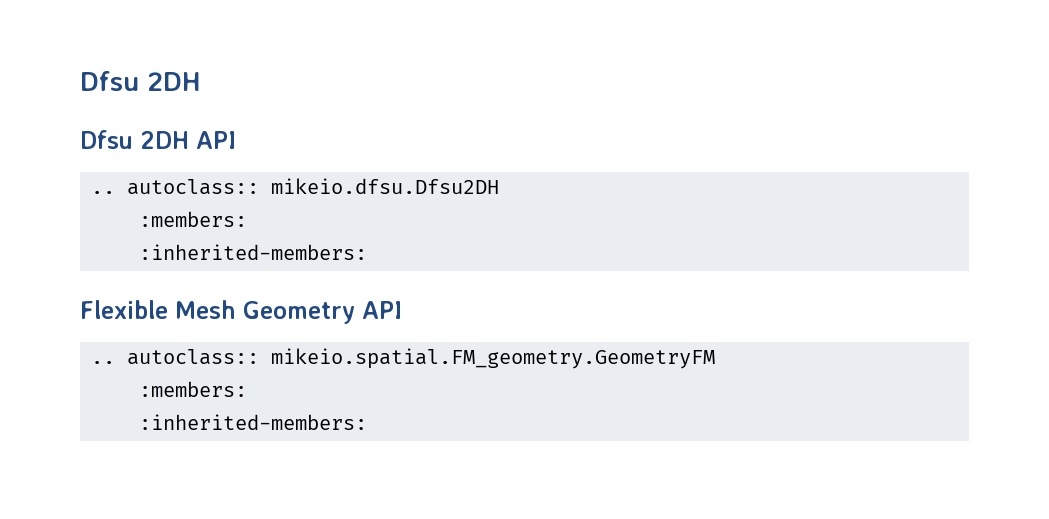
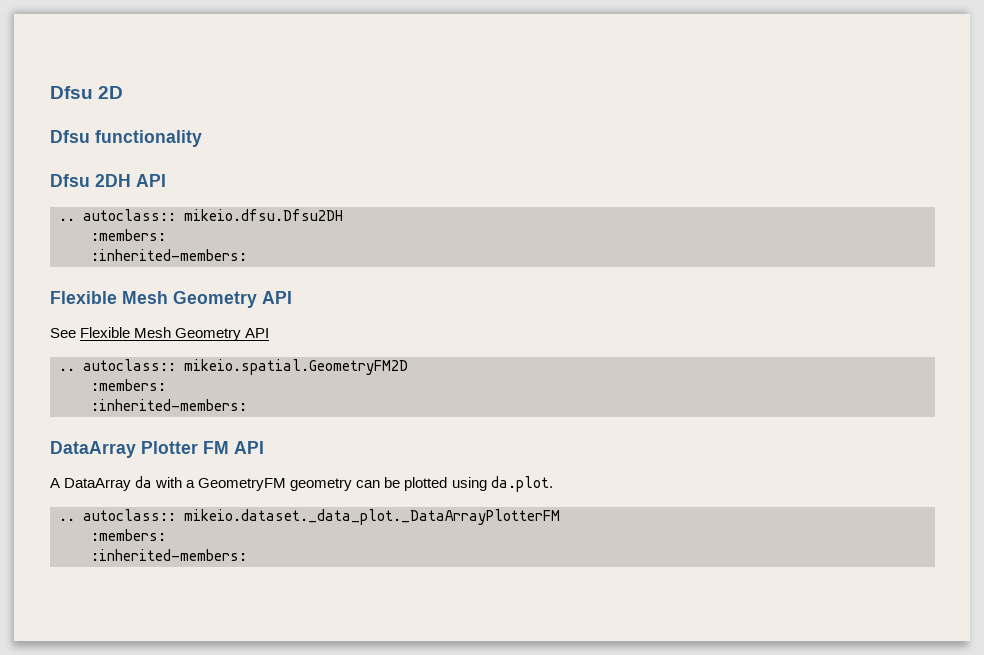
[80,71,201,91] Dfsu 2DH -> [50,86,124,99] [50,130,202,147] Dfsu 2D // Dfsu functionality
[91,348,716,369] [139,381,248,397] [139,414,368,430] // .. autoclass:: mikeio.spatial.FM_geometry.GeometryFM // :members: // :inherited-members: -> [50,327,270,341] [59,359,408,375] [91,379,166,391] [91,399,247,411] [50,441,264,458] [50,476,553,492] [59,509,560,525] [91,529,166,541] [91,549,247,561] // See Flexible Mesh Geometry API // .. autoclass:: mikeio.spatial.GeometryFM2D // :members: // :inherited-members: // DataArray Plotter FM API // A DataArray da with a GeometryFM geometry can be plotted using da.plot. // .. autoclass:: mikeio.dataset._data_plot._DataArrayPlotterFM // :members: // :inherited-members:

